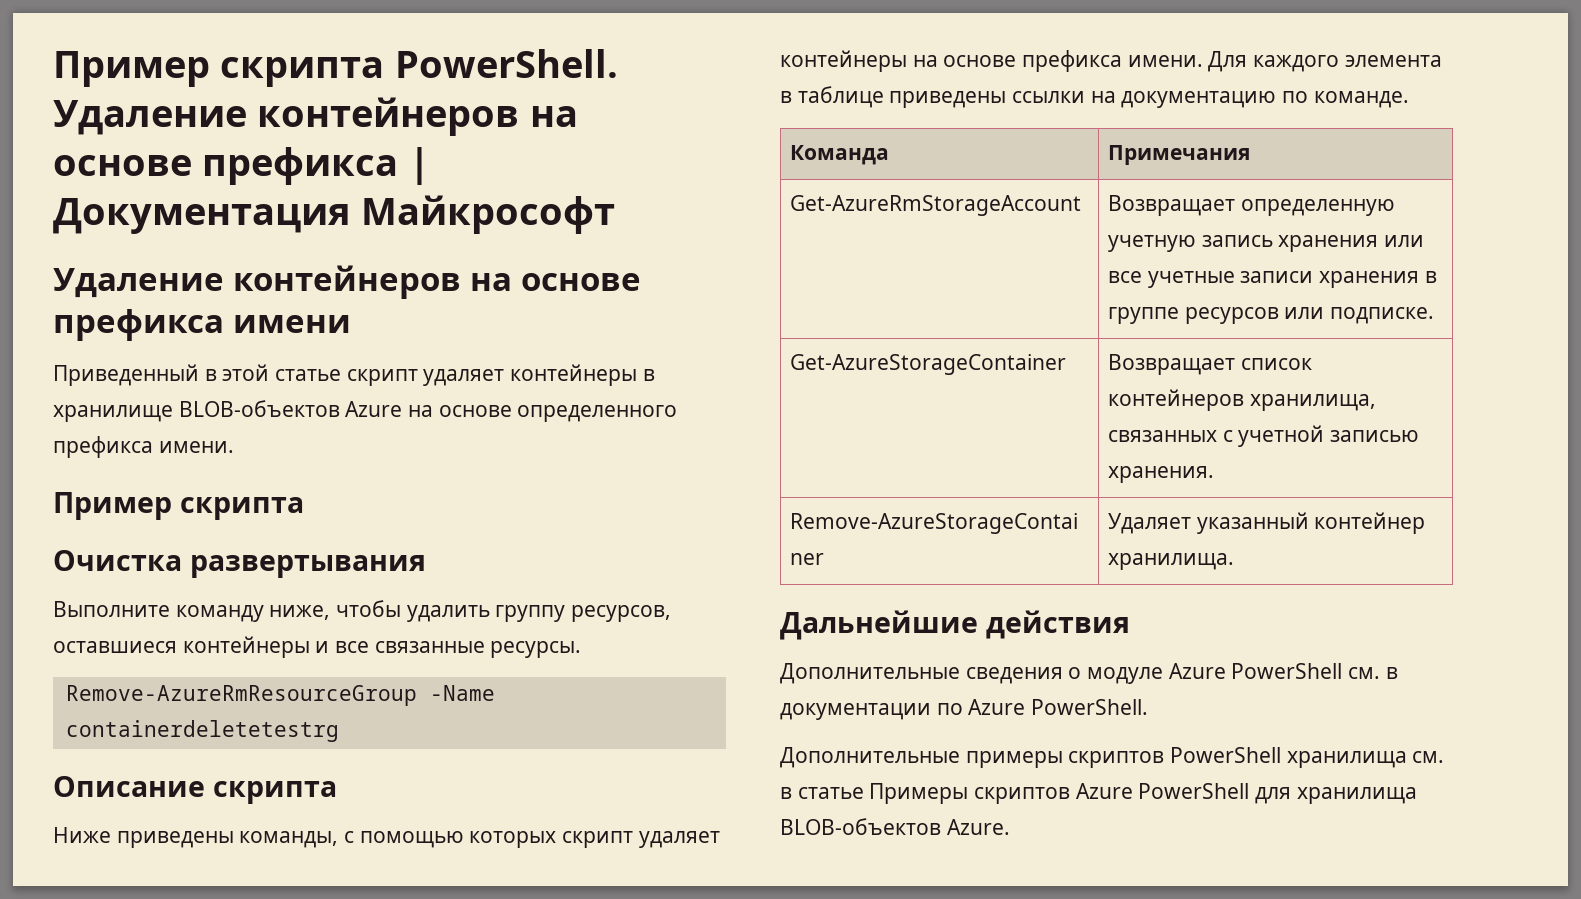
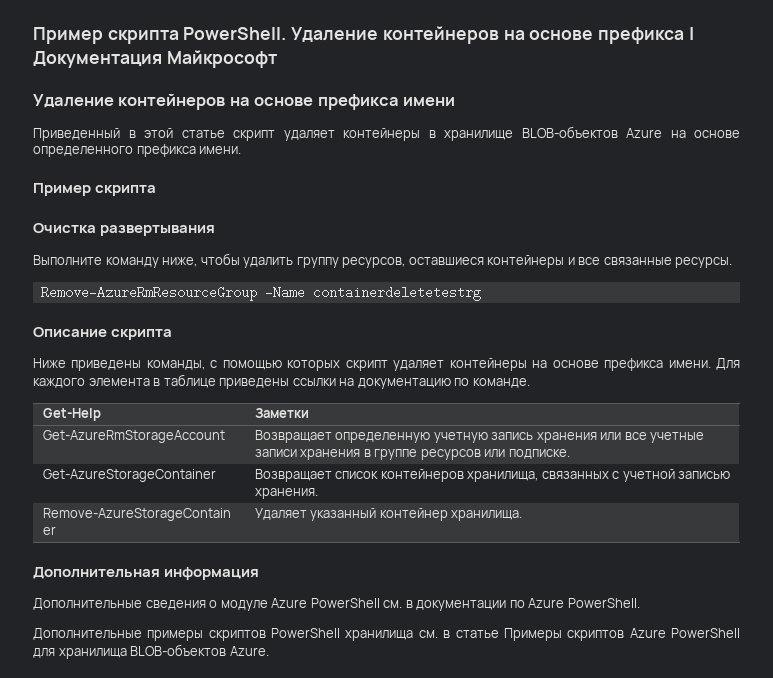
[789,145,889,165] [1107,145,1250,165] Команда | Примечания -> [42,408,101,421] [254,408,309,418] Get-Help | Заметки
[780,610,1130,640] Дальнейшие действия -> [33,567,260,580] Дополнительная информация

